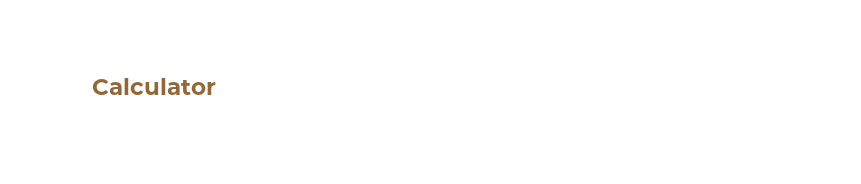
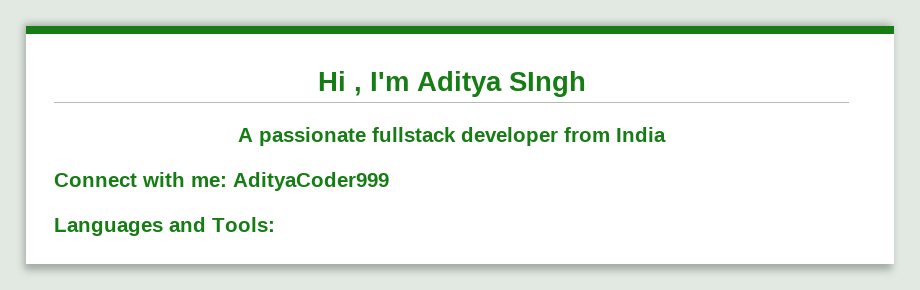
[92,78,216,95] Calculator -> [317,71,586,97] [238,127,666,146] [54,172,389,191] [54,217,275,236] Hi , I'm Aditya SIngh // A passionate fullstack developer from India // Connect with me: AdityaCoder999 // Languages and Tools:

